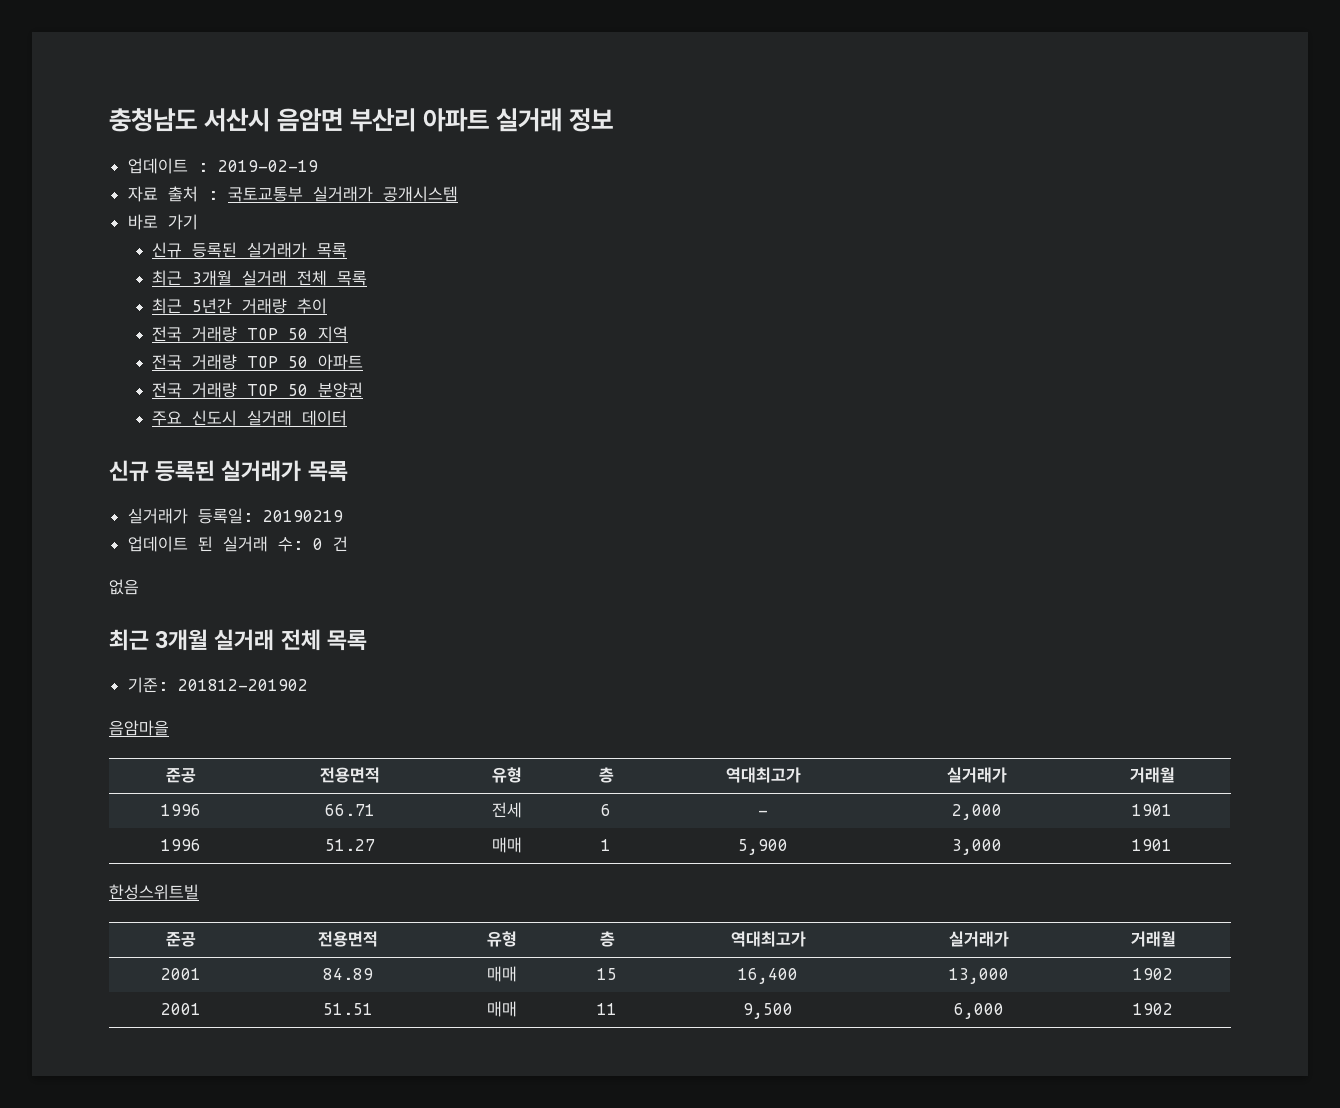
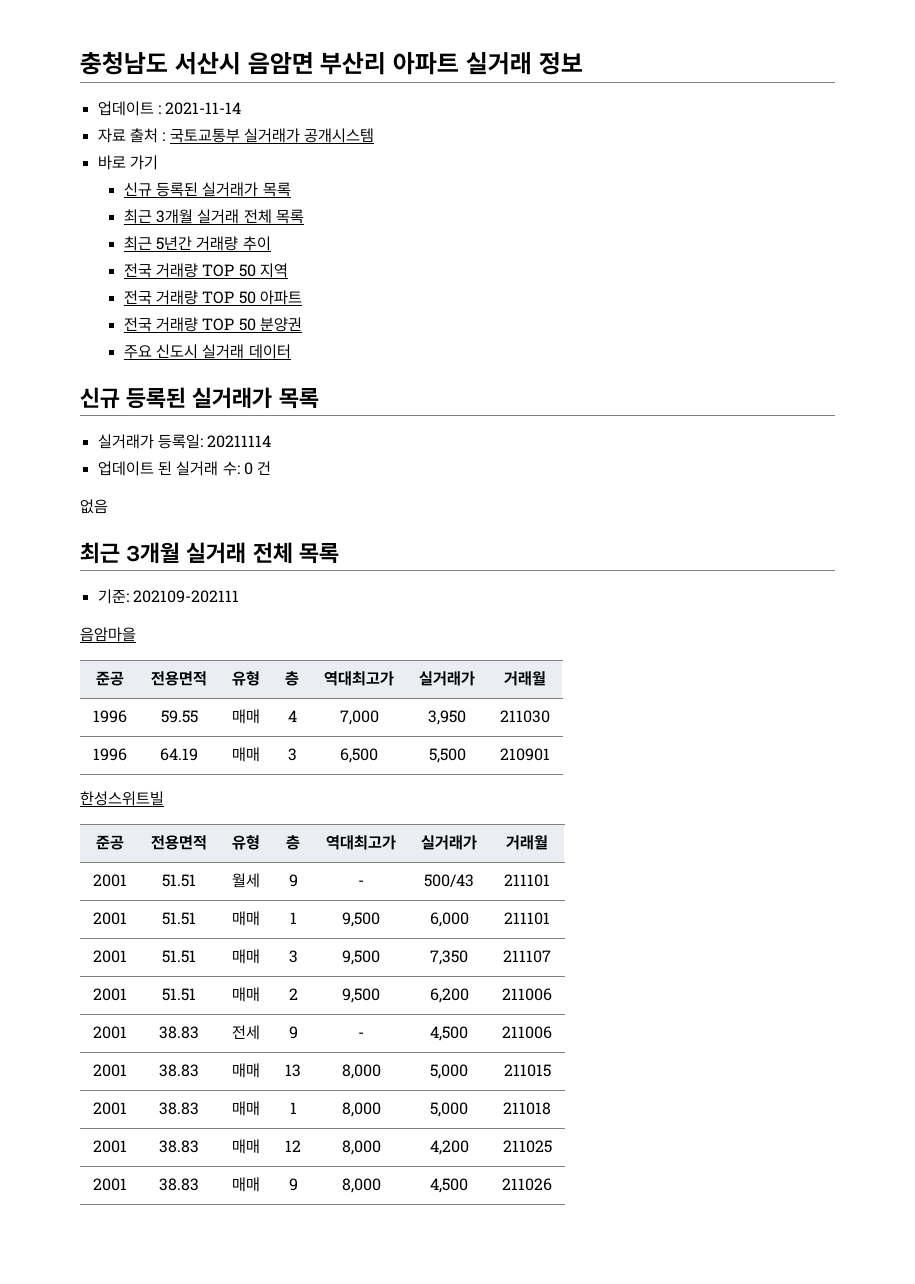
[217,160,318,172] 2019-02-19 -> [165,102,242,115] 2021-11-14
[262,510,343,522] 20190219 -> [207,435,272,448] 20211114
[177,679,308,691] 201812-201902 -> [132,590,239,603] 202109-202111
[325,804,375,816] [491,802,522,818] [601,804,611,816] [758,810,768,816] [951,804,1002,820] [1132,804,1172,816] [161,839,201,851] [325,839,375,851] [491,837,522,853] [601,839,611,851] [738,839,788,855] [951,839,1002,855] [1132,839,1172,851] 66.71 | 전세 | 6 | - | 2,000 | 1901 // 1996 | 51.27 | 매매 | 1 | 5,900 | 3,000 | 1901 -> [160,710,198,723] [232,709,260,724] [287,710,297,722] [339,710,379,725] [428,710,466,725] [500,710,550,723] [92,748,127,761] [160,748,198,761] [232,747,260,762] [287,748,297,761] [340,748,378,763] [428,748,466,763] [500,748,550,761] 59.55 | 매매 | 4 | 7,000 | 3,950 | 211030 // 1996 | 64.19 | 매매 | 3 | 6,500 | 5,500 | 210901
[322,968,373,980] [487,966,517,982] [597,968,617,980] [738,968,798,984] [949,968,1009,984] [1133,968,1173,980] [160,1003,201,1015] [322,1003,373,1015] [487,1001,517,1017] [597,1003,617,1015] 84.89 | 매매 | 15 | 16,400 | 13,000 | 1902 // 2001 | 51.51 | 매매 | 11 -> [162,874,196,887] [232,873,260,888] [288,874,298,887] [358,880,364,886] [424,874,474,887] [504,874,550,887] [92,912,127,925] [162,912,196,925] [232,911,260,926] [289,912,297,924] 51.51 | 월세 | 9 | - | 500/43 | 211101 // 2001 | 51.51 | 매매 | 1
[1133,1003,1173,1015] 1902 -> [504,912,550,925] [92,950,127,963] [162,950,196,963] [232,949,260,964] [288,950,298,963] [342,950,380,965] [430,950,468,965] [503,950,551,963] [92,988,127,1001] [162,988,196,1001] [232,987,260,1002] [288,988,298,1000] [342,988,380,1003] [429,988,469,1003] [502,988,552,1001] [92,1026,127,1039] [159,1026,199,1039] [232,1025,260,1040] [288,1026,298,1039] [358,1032,364,1038] [430,1026,468,1041] [502,1026,552,1039] [92,1064,127,1077] [159,1064,199,1077] [232,1063,260,1078] [285,1064,301,1077] [341,1064,381,1079] [430,1064,468,1079] [503,1064,551,1077] [92,1102,127,1115] [159,1102,199,1115] [232,1101,260,1116] [289,1102,297,1114] [341,1102,381,1117] [430,1102,468,1117] [503,1102,551,1115] [92,1140,127,1153] [159,1140,199,1153] [232,1139,260,1154] [285,1140,301,1152] [341,1140,381,1155] [429,1140,469,1155] [502,1140,552,1153] [92,1178,127,1191] [159,1178,199,1191] [232,1177,260,1192] [288,1178,298,1191] [341,1178,381,1193] [430,1178,468,1193] [502,1178,552,1191] 211101 // 2001 | 51.51 | 매매 | 3 | 9,500 | 7,350 | 211107 // 2001 | 51.51 | 매매 | 2 | 9,500 | 6,200 | 211006 // 2001 | 38.83 | 전세 | 9 | - | 4,500 | 211006 // 2001 | 38.83 | 매매 | 13 | 8,000 | 5,000 | 211015 // 2001 | 38.83 | 매매 | 1 | 8,000 | 5,000 | 211018 // 2001 | 38.83 | 매매 | 12 | 8,000 | 4,200 | 211025 // 2001 | 38.83 | 매매 | 9 | 8,000 | 4,500 | 211026

